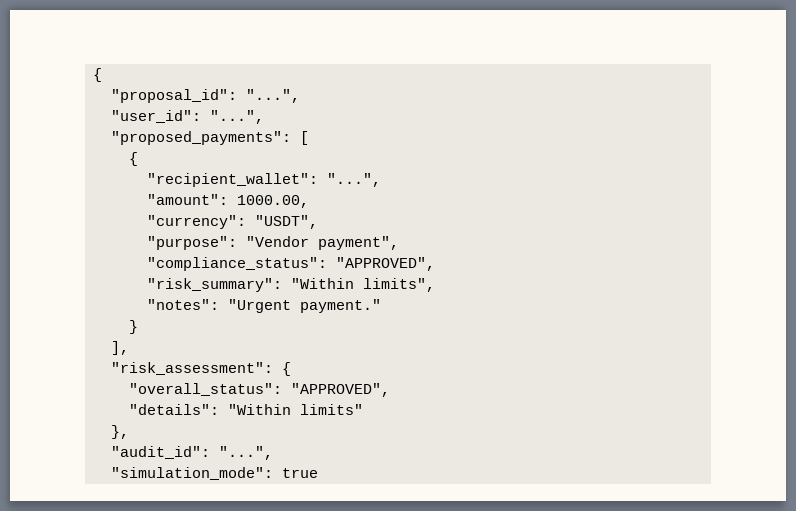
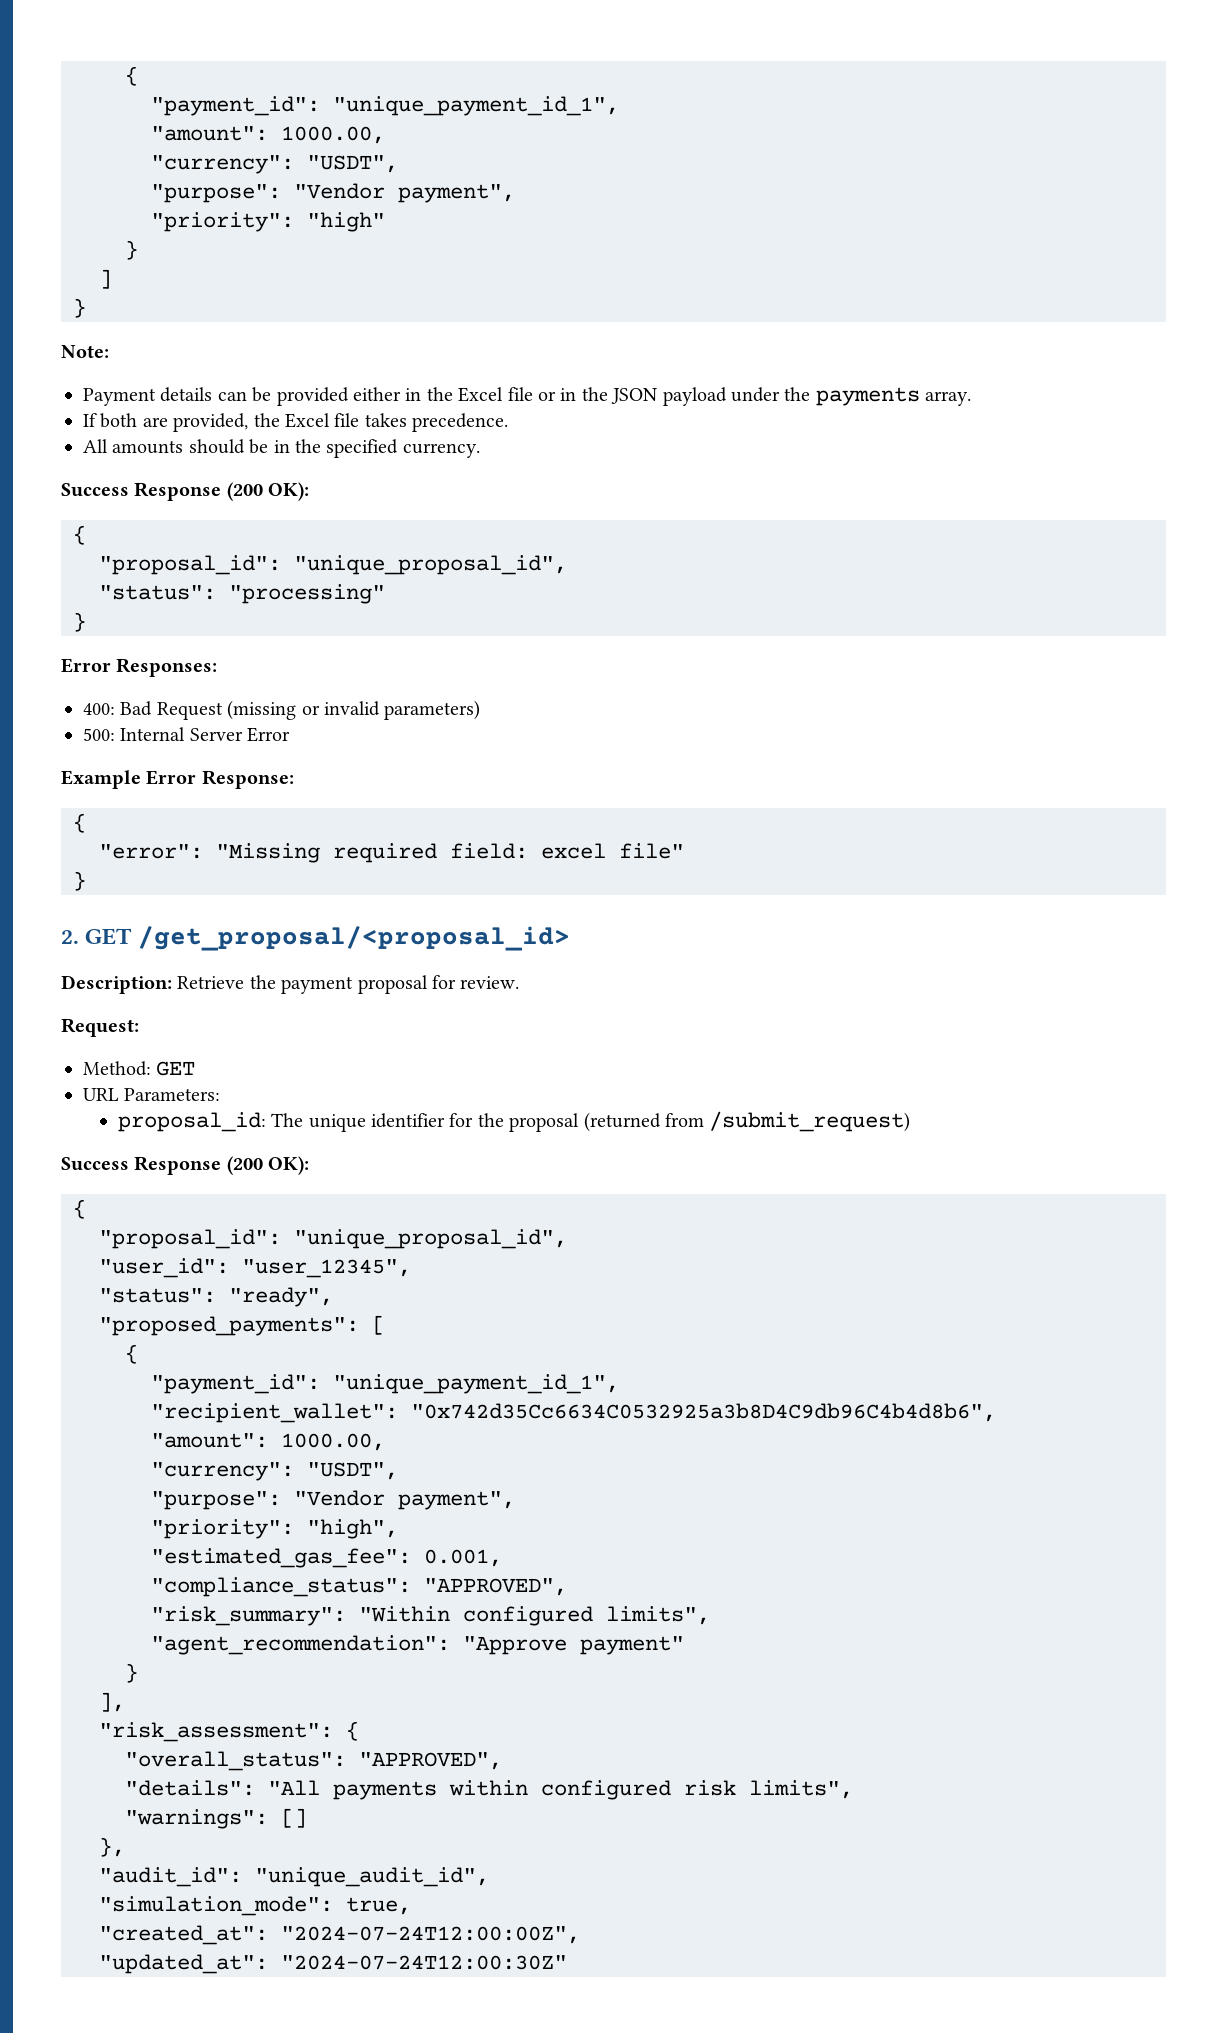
[93,68,103,82] [111,89,301,103] [111,110,265,124] [111,131,310,145] [129,152,139,166] [147,173,382,187] [147,194,310,208] [147,215,319,229] [147,236,400,250] { // "proposal_id": "...", // "user_id": "...", // "proposed_payments": [ // { // "recipient_wallet": "...", // "amount": 1000.00, // "currency": "USDT", // "purpose": "Vendor payment", -> [125,66,138,86] [151,96,619,116] [151,126,385,144] [151,155,398,174] [151,183,515,203] [151,212,385,232] [125,240,138,260] [99,269,112,289] [73,298,86,318] [61,345,109,358] [83,387,972,406] [83,413,509,432] [83,439,480,458] [61,482,310,501] [73,525,86,545] [99,555,567,575] [99,584,385,604] [73,612,86,632] [61,658,218,677] [83,700,481,720] [83,727,291,742] [61,770,294,789] [73,813,86,833] [99,843,684,863] [73,871,86,891] [61,926,570,951] [61,975,520,994] [61,1018,139,1037] [83,1061,196,1076] [83,1088,221,1101] [117,1111,911,1132] [61,1156,310,1175] [73,1199,86,1219] [99,1229,567,1249] [99,1258,411,1278] [99,1287,333,1307] [99,1315,385,1336] [125,1344,138,1364] [151,1374,619,1394] [151,1403,996,1423] [151,1433,385,1451] [151,1462,398,1481] [151,1490,515,1510] [151,1519,398,1539] [151,1548,502,1568] { // "payment_id": "unique_payment_id_1", // "amount": 1000.00, // "currency": "USDT", // "purpose": "Vendor payment", // "priority": "high" // } // ] // } // Note: // Payment details can be provided either in the Excel file or in the JSON payload under the payments array. // If both are provided, the Excel file takes precedence. // All amounts should be in the specified currency. // Success Response (200 OK): // { // "proposal_id": "unique_proposal_id", // "status": "processing" // } // Error Responses: // 400: Bad Request (missing or invalid parameters) // 500: Internal Server Error // Example Error Response: // { // "error": "Missing required field: excel file" // } // 2. GET /get_proposal/<proposal_id> // Description: Retrieve the payment proposal for review. // Request: // Method: GET // URL Parameters: // proposal_id: The unique identifier for the proposal (returned from /submit_request) // Success Response (200 OK): // { // "proposal_id": "unique_proposal_id", // "user_id": "user_12345", // "status": "ready", // "proposed_payments": [ // { // "payment_id": "unique_payment_id_1", // "recipient_wallet": "0x742d35Cc6634C0532925a3b8D4C9db96C4b4d8b6", // "amount": 1000.00, // "currency": "USDT", // "purpose": "Vendor payment", // "priority": "high", // "estimated_gas_fee": 0.001,
[363,278,436,292] [147,299,382,313] limits", // "notes": "Urgent payment." -> [463,1606,710,1626] [151,1635,684,1655] configured limits", // "agent_recommendation": "Approve payment"
[228,404,364,415] "Within limits" -> [268,1780,853,1800] [125,1808,307,1829] "All payments within configured risk limits", // "warnings": []
[219,446,274,460] "...", -> [255,1867,489,1887] "unique_audit_id",
[282,468,319,478] true -> [346,1897,411,1915] [99,1925,580,1945] [99,1954,567,1974] true, // "created_at": "2024-07-24T12:00:00Z", // "updated_at": "2024-07-24T12:00:30Z"

